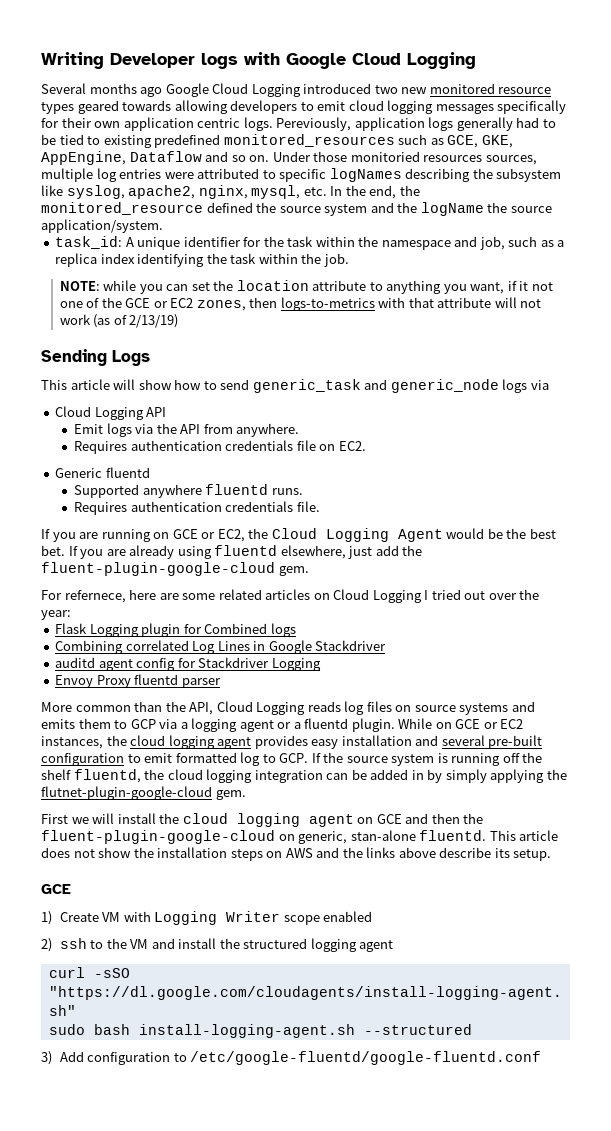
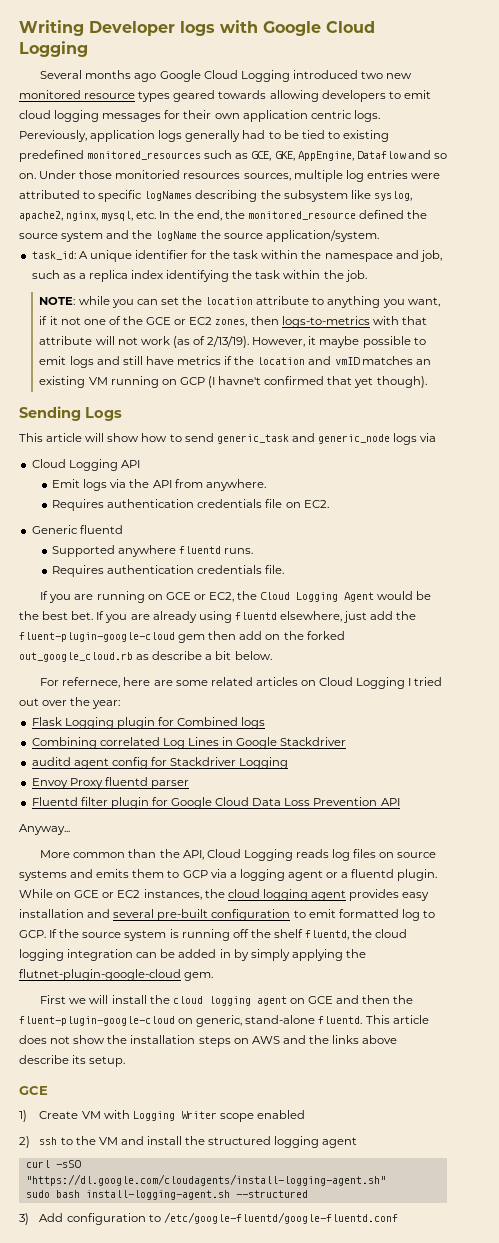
[497,100,567,114] specifically -> (162, 117) none
[129,314,179,328] 2/13/19) -> [207,336,426,348] [39,356,431,368] [39,376,427,388] 2/13/19). However, it maybe possible to emit logs and still have metrics if the location and vmID matches an existing VM running on GCP (I havne't confirmed that yet though).
[278,566,309,576] gem. -> [178,631,345,643] [19,651,272,662] gem then add on the forked out_google_cloud.rb as describe a bit below.
(221, 683) none -> [31,797,400,809] [19,824,70,835] // Fluentd filter plugin for Google Cloud Data Loss Prevention API // Anyway...
[350,830,416,841] stan-alone -> [245,1015,316,1024] stand-alone

